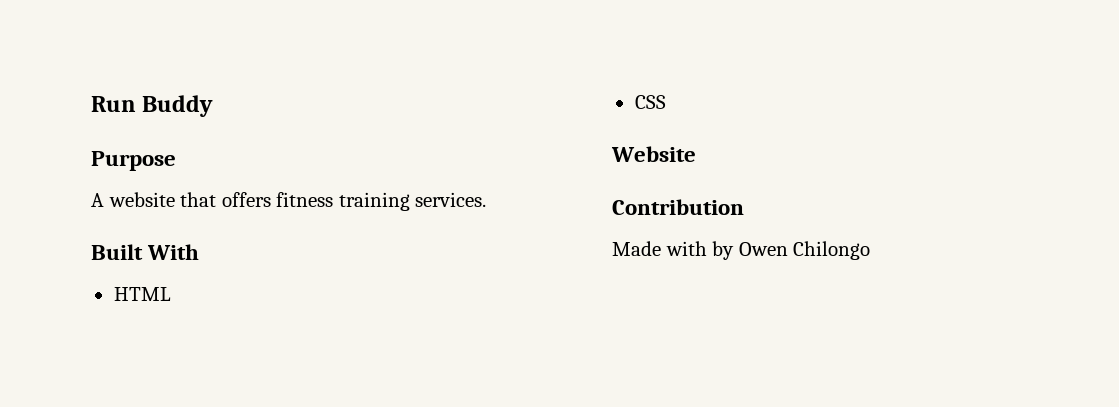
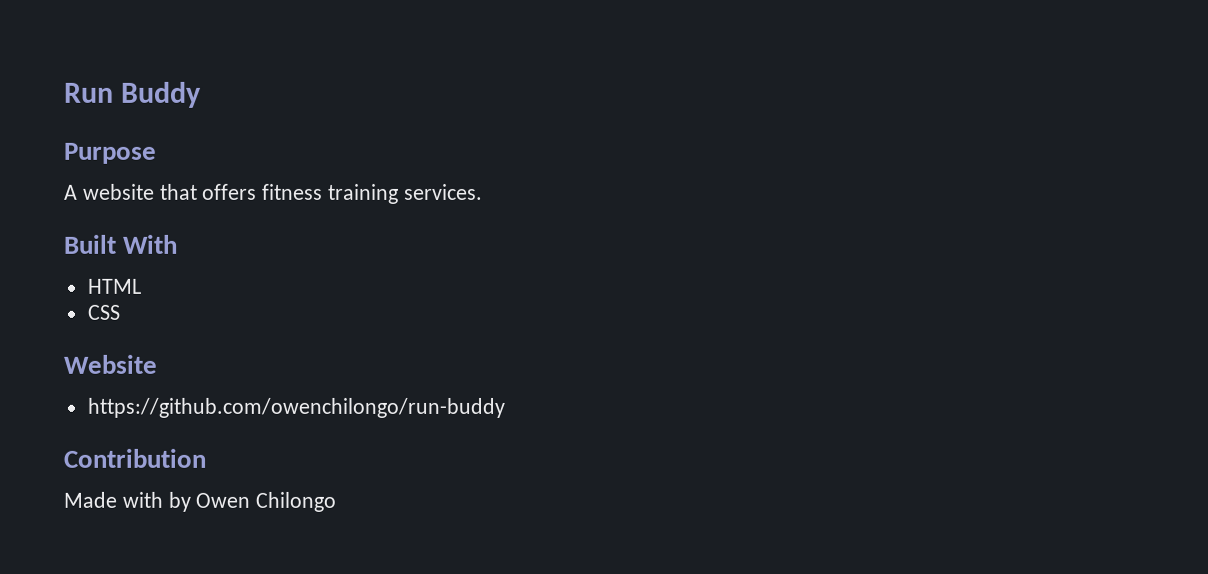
(696, 154) none -> [86,397,505,418] // https://github.com/owenchilongo/run-buddy

